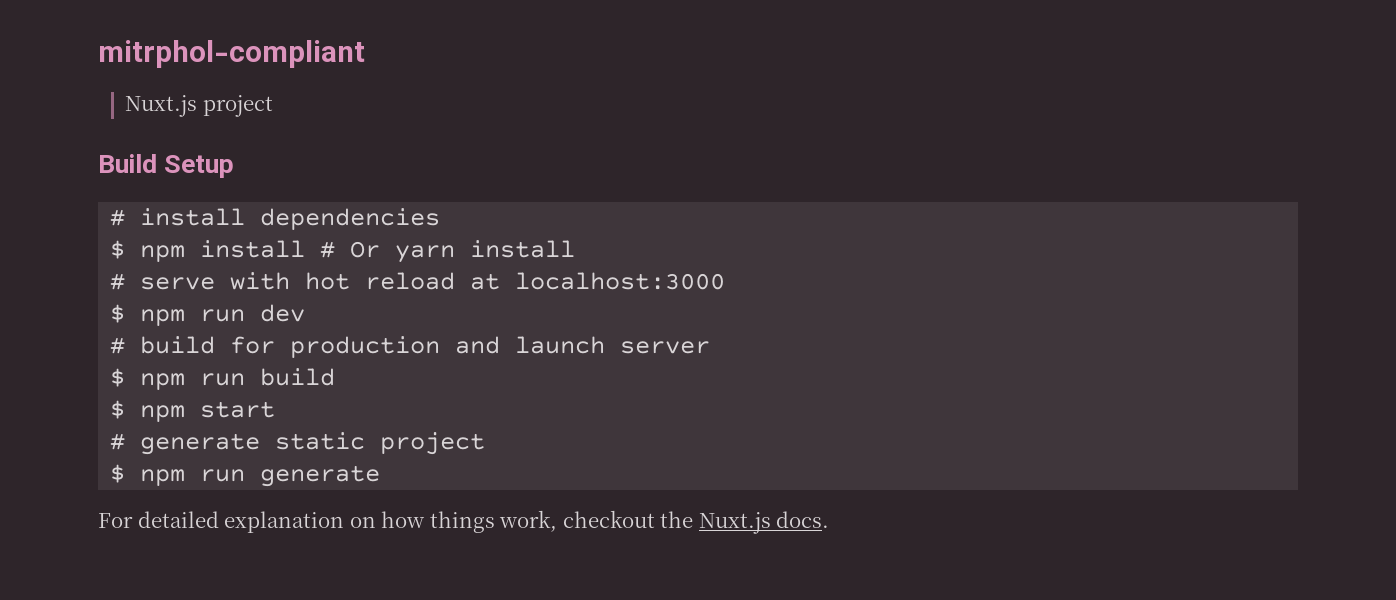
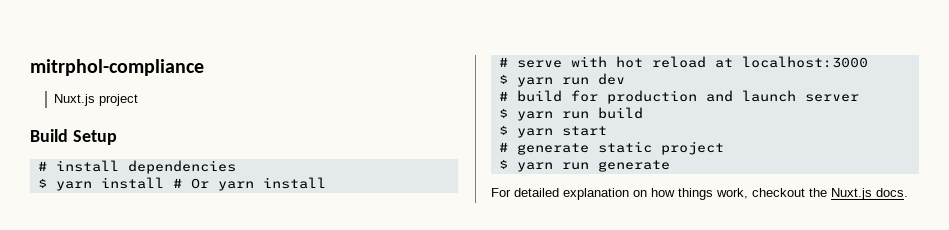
[98,40,365,68] mitrphol-compliant -> [30,59,204,76] mitrphol-compliance
[140,245,186,262] npm -> [55,181,92,191] yarn
[140,309,186,326] npm -> [516,77,553,87] yarn
[140,373,186,390] npm -> [516,111,553,121] yarn
[140,405,186,422] npm -> [516,128,553,138] yarn
[140,469,186,486] npm -> [516,162,553,172] yarn

